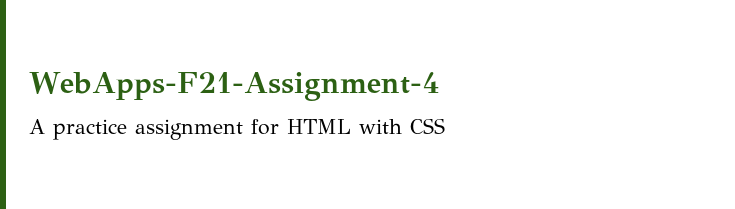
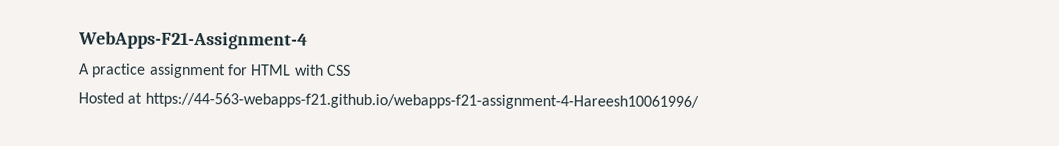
(445, 126) none -> [78,92,699,111] // Hosted at https://44-563-webapps-f21.github.io/webapps-f21-assignment-4-Hareesh10061996/

